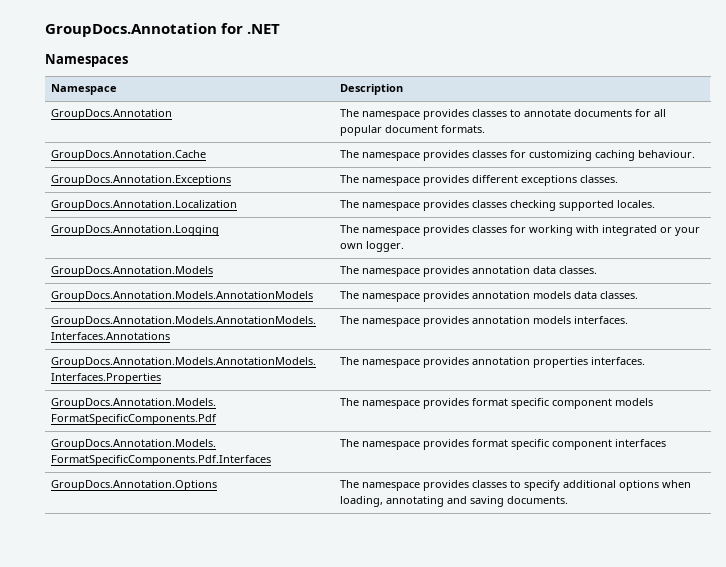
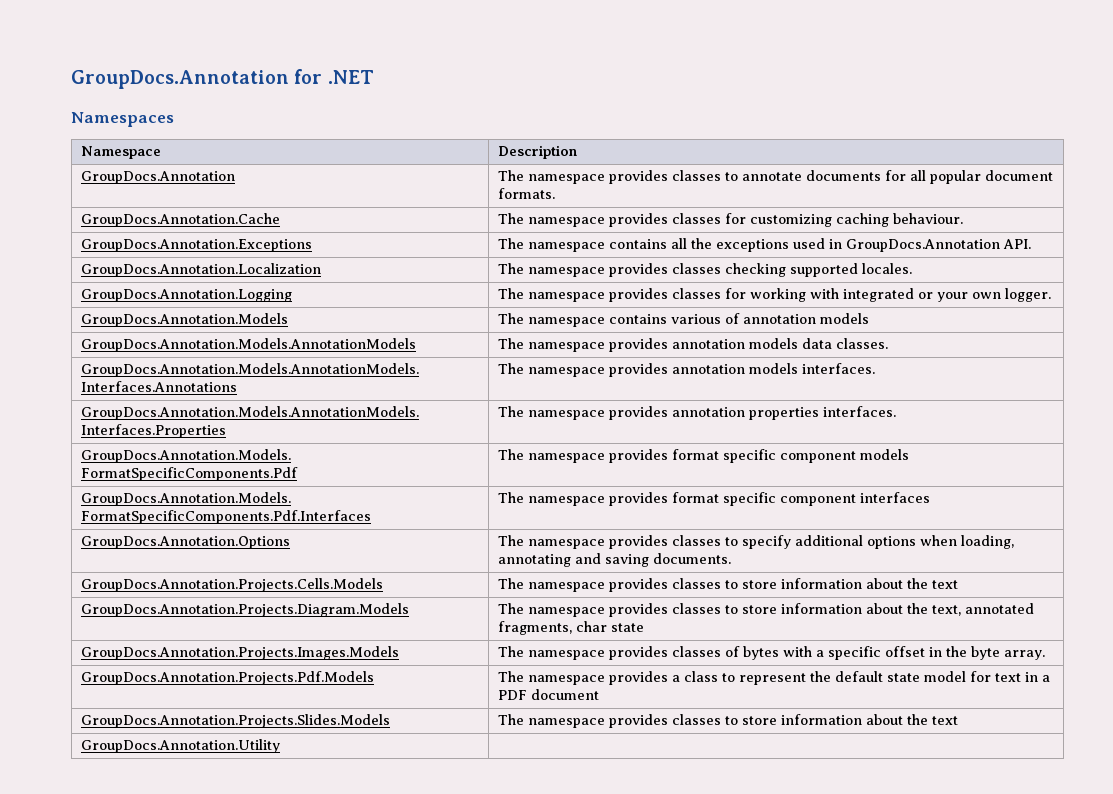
[422,175,618,186] provides different exceptions classes. -> [609,238,1032,252] contains all the exceptions used in GroupDocs.Annotation API.
[422,266,597,277] provides annotation data classes. -> [609,313,870,324] contains various of annotation models
(568, 500) none -> [81,578,384,592] [498,578,959,592] [81,603,410,617] [498,603,1035,617] [498,621,645,635] [81,646,400,660] [498,646,1046,660] [81,671,375,685] [498,671,1051,685] [498,689,600,700] [81,714,391,728] [498,714,959,728] [81,739,281,753] // GroupDocs.Annotation.Projects.Cells.Models | The namespace provides classes to store information about the text // GroupDocs.Annotation.Projects.Diagram.Models | The namespace provides classes to store information about the text, annotated fragments, char state // GroupDocs.Annotation.Projects.Images.Models | The namespace provides classes of bytes with a specific offset in the byte array. // GroupDocs.Annotation.Projects.Pdf.Models | The namespace provides a class to represent the default state model for text in a PDF document // GroupDocs.Annotation.Projects.Slides.Models | The namespace provides classes to store information about the text // GroupDocs.Annotation.Utility |

